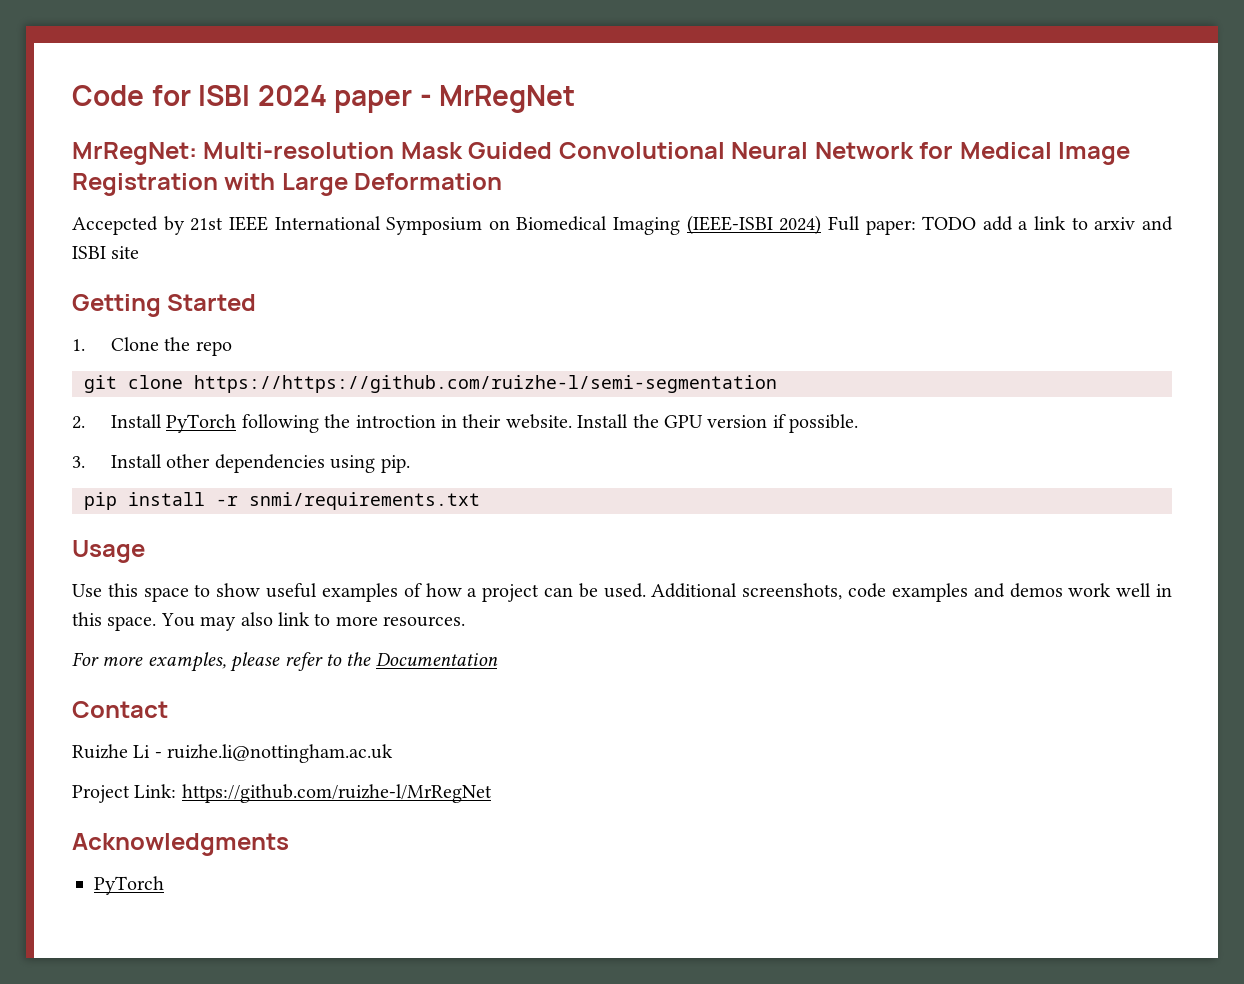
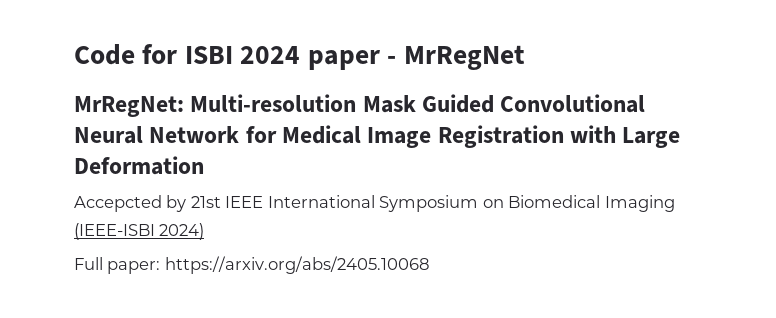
(822, 225) none -> (205, 231) //
[922,216,1174,231] [72,246,140,259] [72,294,257,317] [72,337,232,356] [84,375,777,393] [72,414,859,433] [72,454,410,473] [84,492,480,510] [72,540,145,563] [72,583,1173,602] [72,612,466,631] [72,652,498,672] [72,701,168,718] [72,744,394,763] [72,784,492,803] [72,833,289,856] [94,876,164,895] TODO add a link to arxiv and ISBI site // Getting Started // 1. Clone the repo // git clone https://https://github.com/ruizhe-l/semi-segmentation // 2. Install PyTorch following the introction in their website. Install the GPU version if possible. // 3. Install other dependencies using pip. // pip install -r snmi/requirements.txt // Usage // Use this space to show useful examples of how a project can be used. Additional screenshots, code examples and demos work well in this space. You may also link to more resources. // For more examples, please refer to the Documentation // Contact // Ruizhe Li - ruizhe.li@nottingham.ac.uk // Project Link: https://github.com/ruizhe-l/MrRegNet // Acknowledgments // PyTorch -> [164,256,430,274] https://arxiv.org/abs/2405.10068

